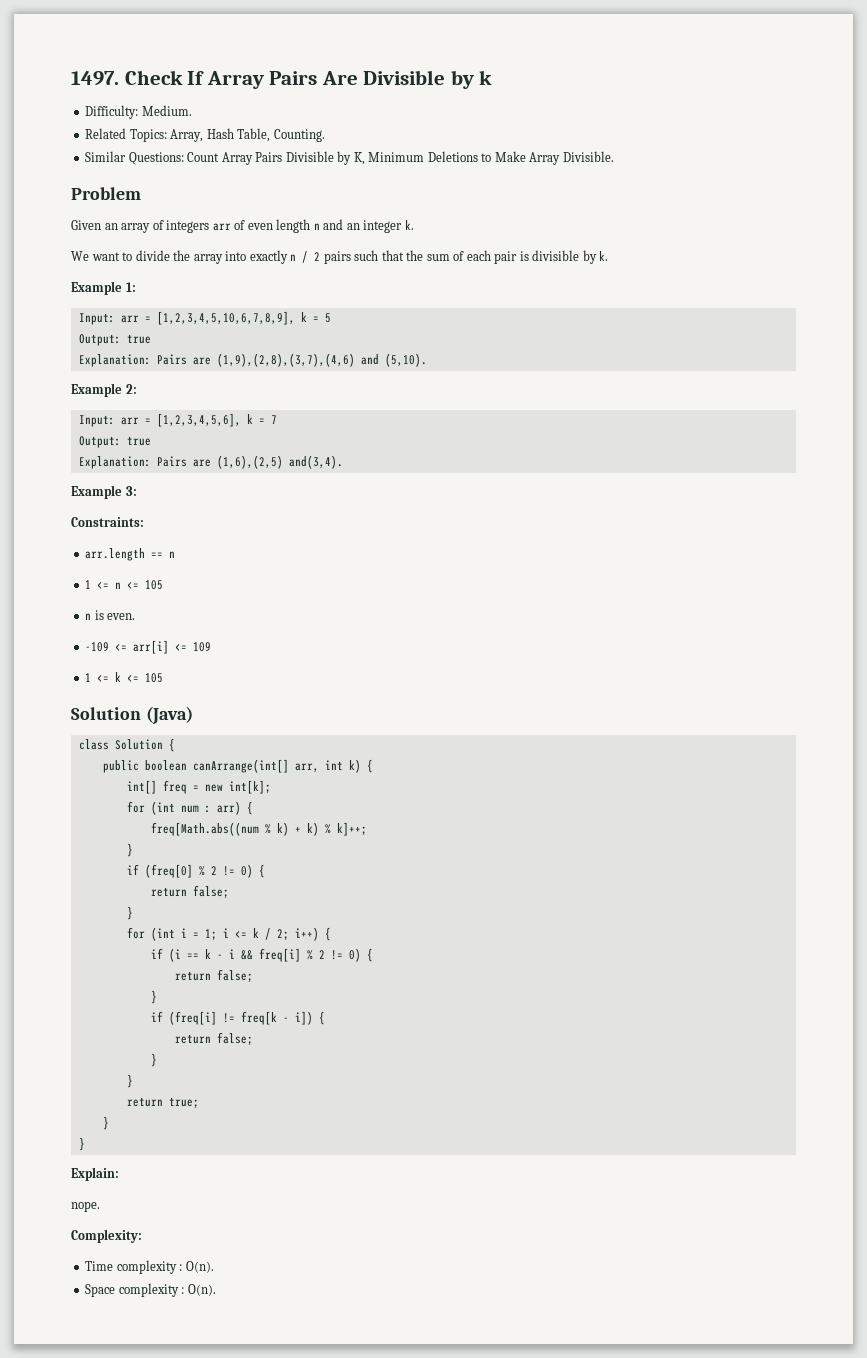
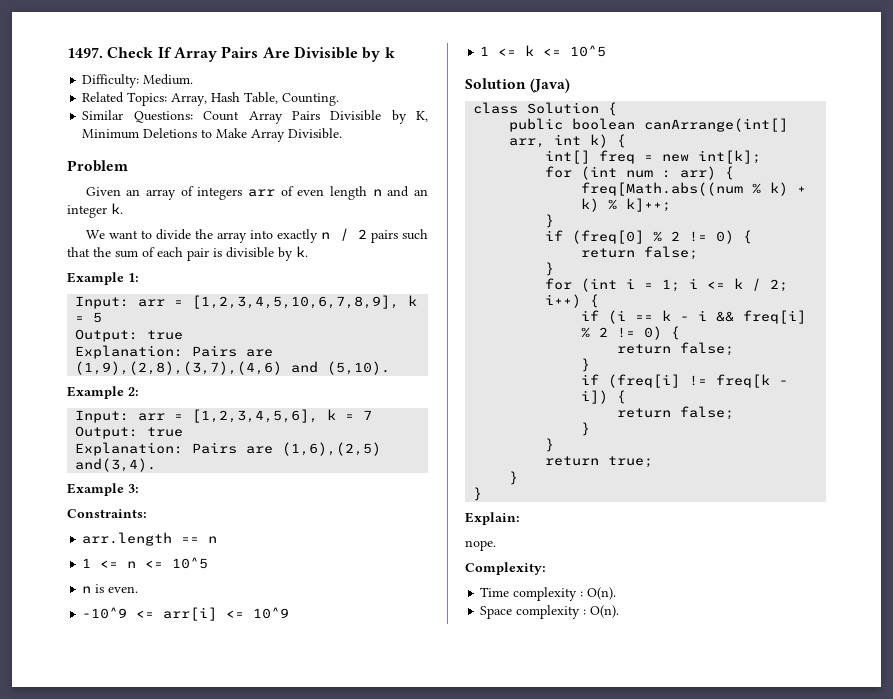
[145,580,164,590] 105 -> [172,557,209,569] 10^5
[85,642,110,652] -109 -> [82,607,128,619] -10^9
[193,642,212,652] 109 -> [253,607,290,619] 10^9
[145,673,164,683] 105 -> [570,45,607,57] 10^5

